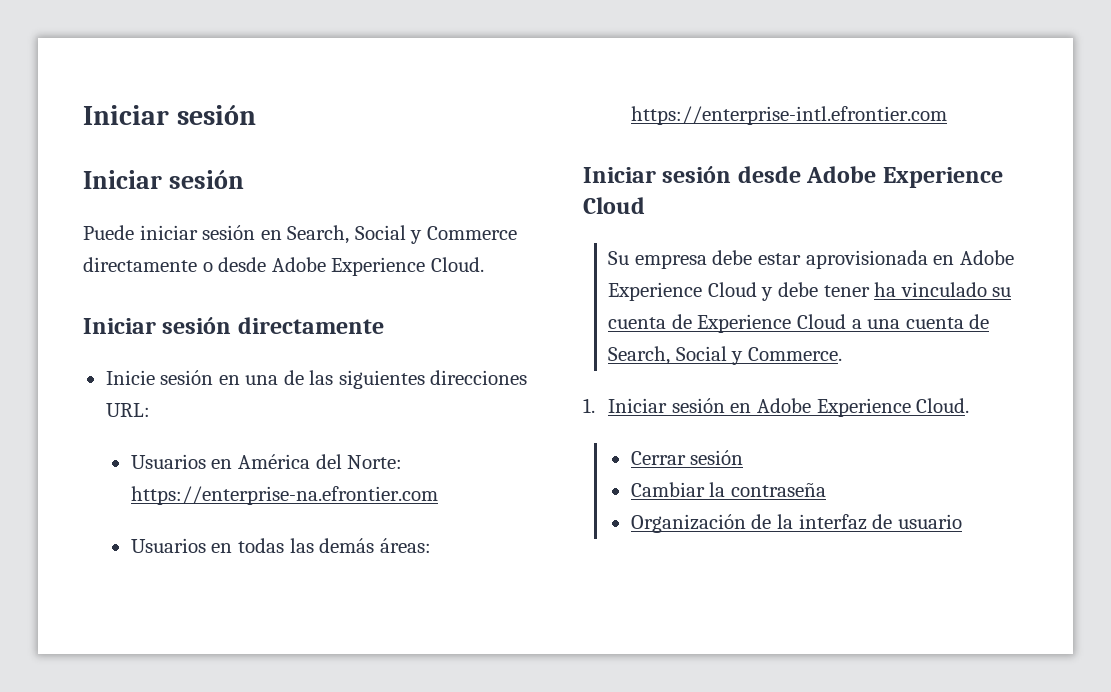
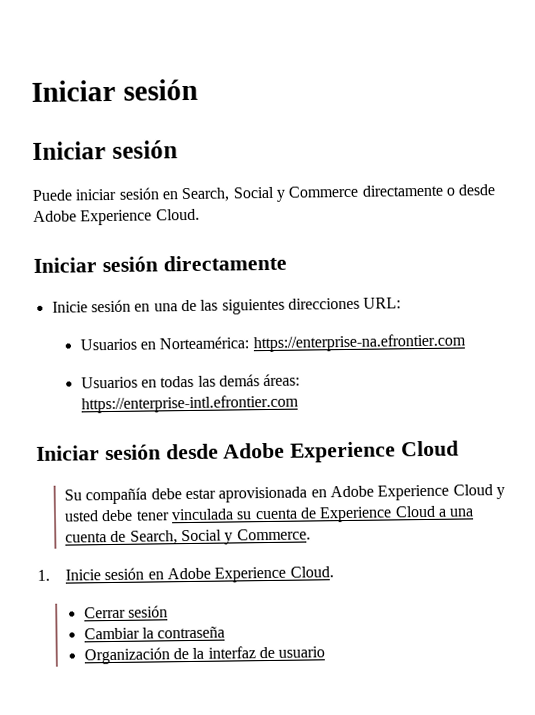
[238,454,403,469] América del Norte: -> [159,336,250,350] Norteamérica:
[634,254,707,269] empresa -> [85,487,148,505] compañía
(774, 294) none -> [64,510,100,522] usted
[874,282,987,297] ha vinculado -> [171,508,235,521] vinculada
[608,398,668,413] Iniciar -> [65,569,102,581] Inicie

